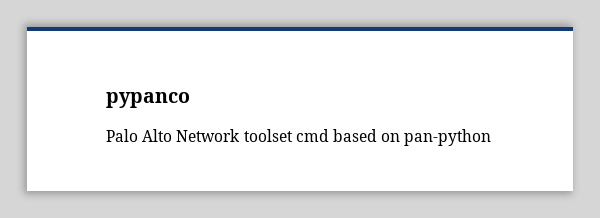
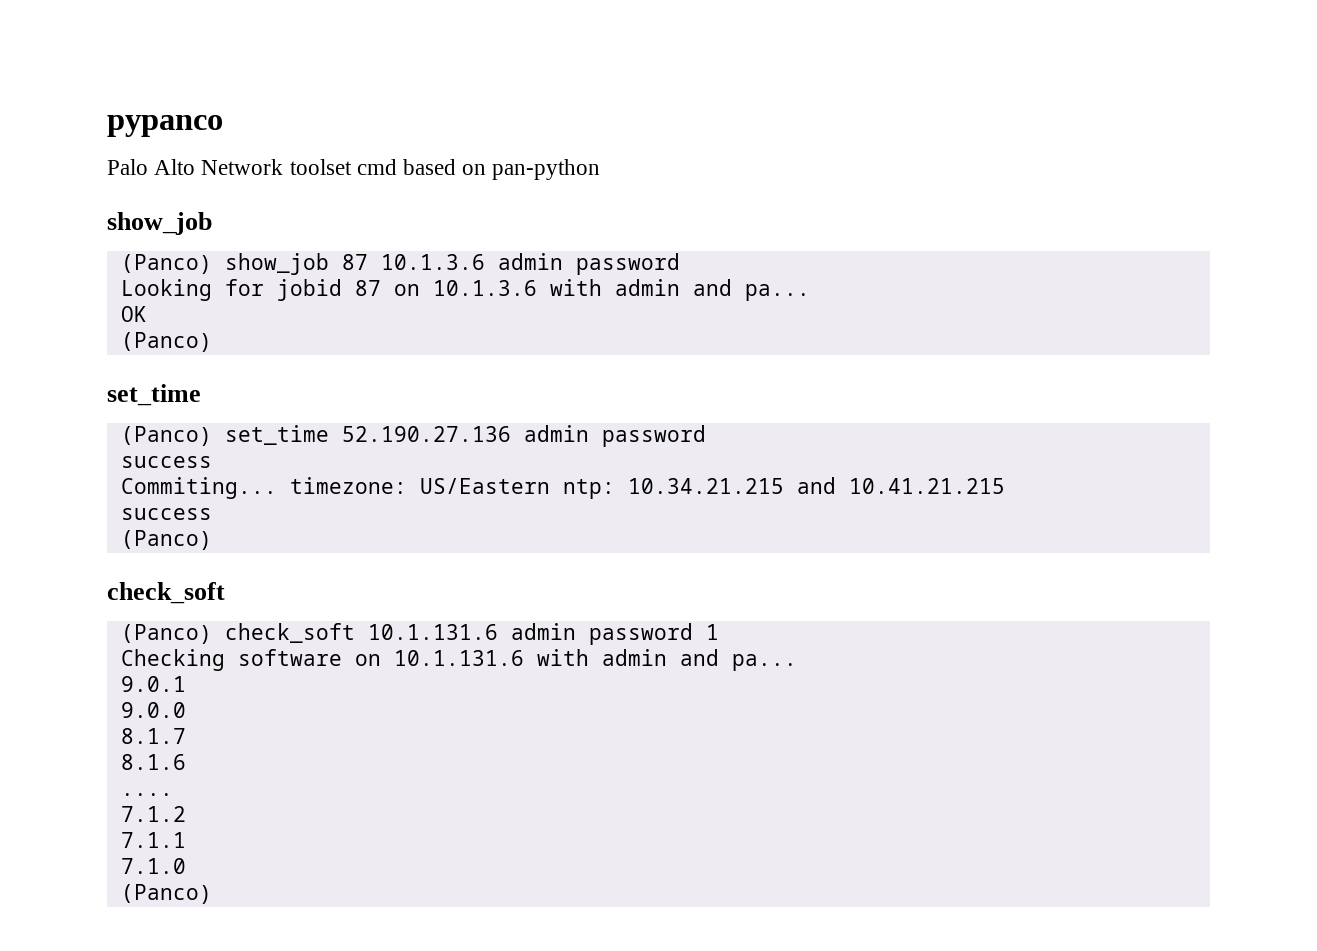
(492, 137) none -> [107,212,212,235] [120,253,680,275] [120,279,810,301] [120,306,147,322] [120,332,212,352] [107,384,201,406] [120,425,706,447] [120,456,212,468] [120,477,1005,499] [120,508,212,520] [120,530,212,550] [107,582,225,604] [120,623,719,645] [120,649,797,671] [120,676,186,692] [120,702,186,718] [120,728,186,744] [120,754,186,770] [120,793,173,796] [120,806,186,822] [120,832,186,848] [120,858,186,874] [120,884,212,904] // show_job // (Panco) show_job 87 10.1.3.6 admin password // Looking for jobid 87 on 10.1.3.6 with admin and pa... // OK // (Panco) // set_time // (Panco) set_time 52.190.27.136 admin password // success // Commiting... timezone: US/Eastern ntp: 10.34.21.215 and 10.41.21.215 // success // (Panco) // check_soft // (Panco) check_soft 10.1.131.6 admin password 1 // Checking software on 10.1.131.6 with admin and pa... // 9.0.1 // 9.0.0 // 8.1.7 // 8.1.6 // .... // 7.1.2 // 7.1.1 // 7.1.0 // (Panco)

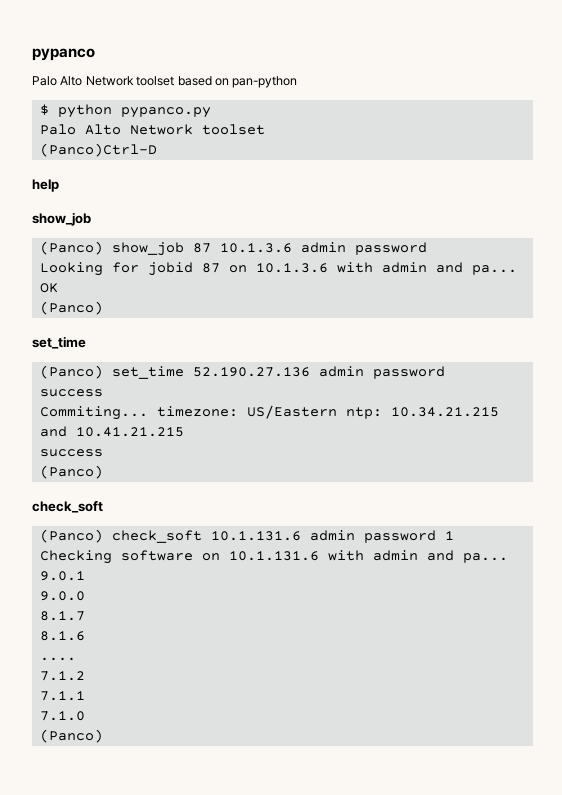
[356,159,397,175] cmd -> (175, 81) none
(601, 169) none -> [39,104,211,118] [39,124,265,135] [39,143,157,157] [32,179,59,192] // $ python pypanco.py // Palo Alto Network toolset // (Panco)Ctrl-D // help

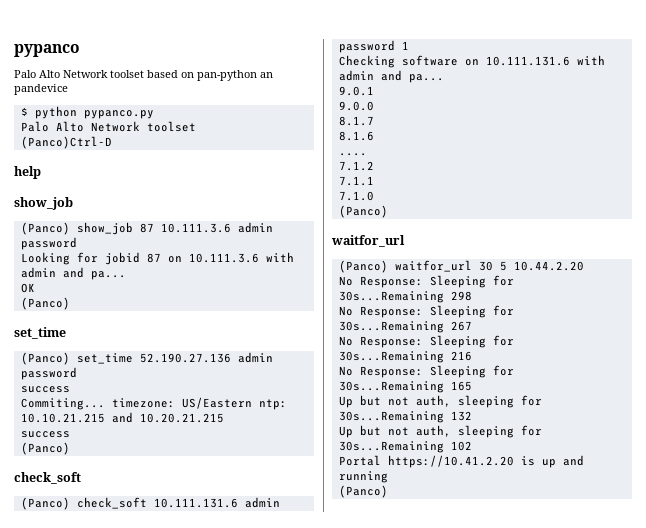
(298, 82) none -> [260,72,273,78] [14,84,68,95] an pandevice
[219,243,292,253] 10.1.3.6 -> [160,223,231,233] 10.111.3.6
[255,263,328,273] 10.1.3.6 -> [188,253,259,263] 10.111.3.6
[390,407,499,417] [39,426,184,437] 10.34.21.215 and 10.41.21.215 -> [20,412,224,423] 10.10.21.215 and 10.20.21.215
[210,531,301,541] 10.1.131.6 -> [153,498,238,508] 10.111.131.6
[228,551,319,561] 10.1.131.6 -> [485,56,570,66] 10.111.131.6
(103, 736) none -> [331,235,405,247] [338,260,584,273] [338,275,514,288] [338,291,472,303] [338,305,514,318] [338,321,472,333] [338,335,514,348] [338,351,472,363] [338,365,514,378] [338,381,472,393] [338,395,542,408] [338,411,472,423] [338,425,542,438] [338,441,472,453] [338,455,584,468] [338,471,388,483] [338,485,388,498] // waitfor_url // (Panco) waitfor_url 30 5 10.44.2.20 // No Response: Sleeping for 30s...Remaining 298 // No Response: Sleeping for 30s...Remaining 267 // No Response: Sleeping for 30s...Remaining 216 // No Response: Sleeping for 30s...Remaining 165 // Up but not auth, sleeping for 30s...Remaining 132 // Up but not auth, sleeping for 30s...Remaining 102 // Portal https://10.41.2.20 is up and running // (Panco)

